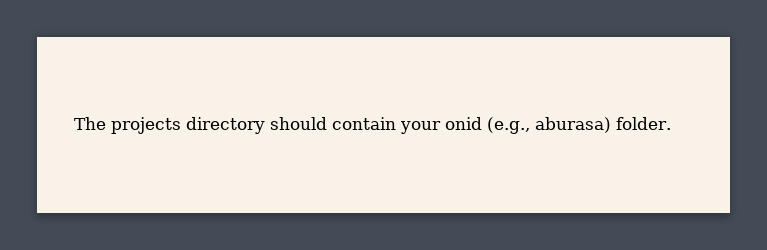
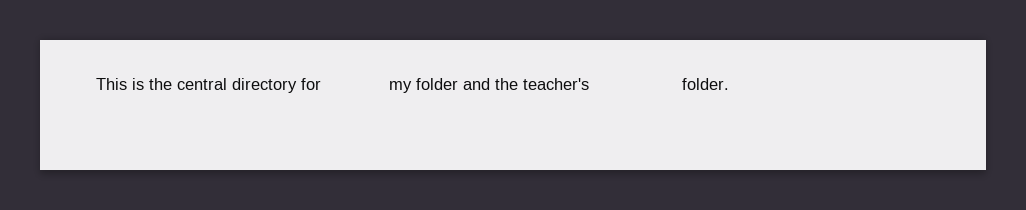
[74,117,611,134] The projects directory should contain your onid (e.g., aburasa) -> [96,78,589,93] This is the central directory for my folder and the teacher's

